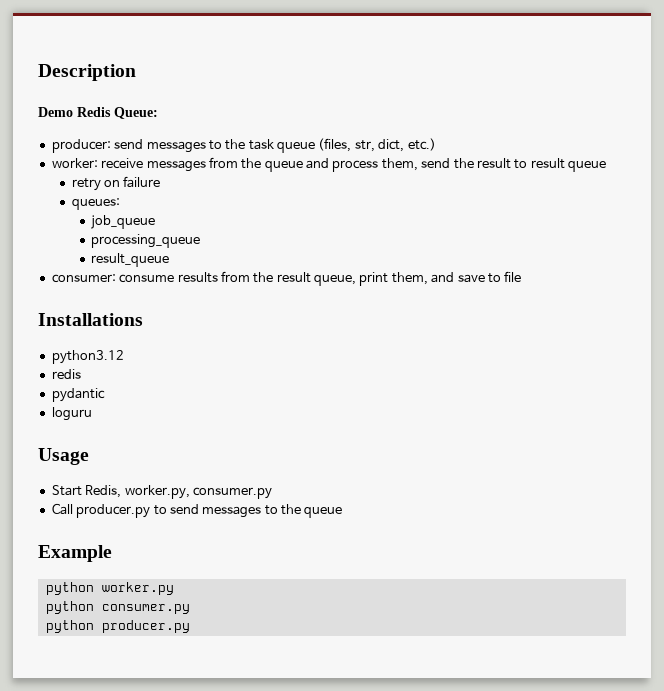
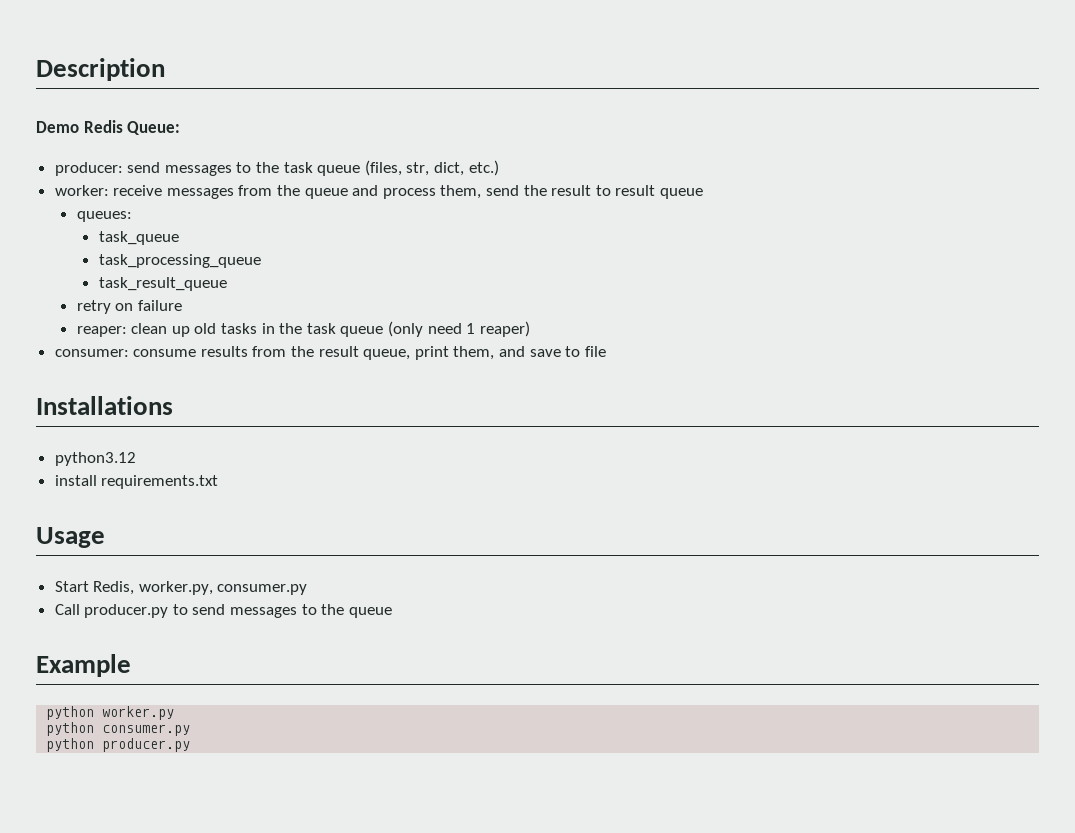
(606, 166) none -> [76,211,132,222] [98,231,179,245] [98,254,261,268] [98,277,227,291] // queues: // task_queue // task_processing_queue // task_result_queue
[71,198,120,210] [91,215,156,229] [91,234,201,248] [91,253,170,267] queues: // job_queue // processing_queue // result_queue -> [76,321,530,337] reaper: clean up old tasks in the task queue (only need 1 reaper)
[51,369,81,379] [51,388,105,402] [51,407,92,421] redis // pydantic // loguru -> [54,475,219,489] install requirements.txt

